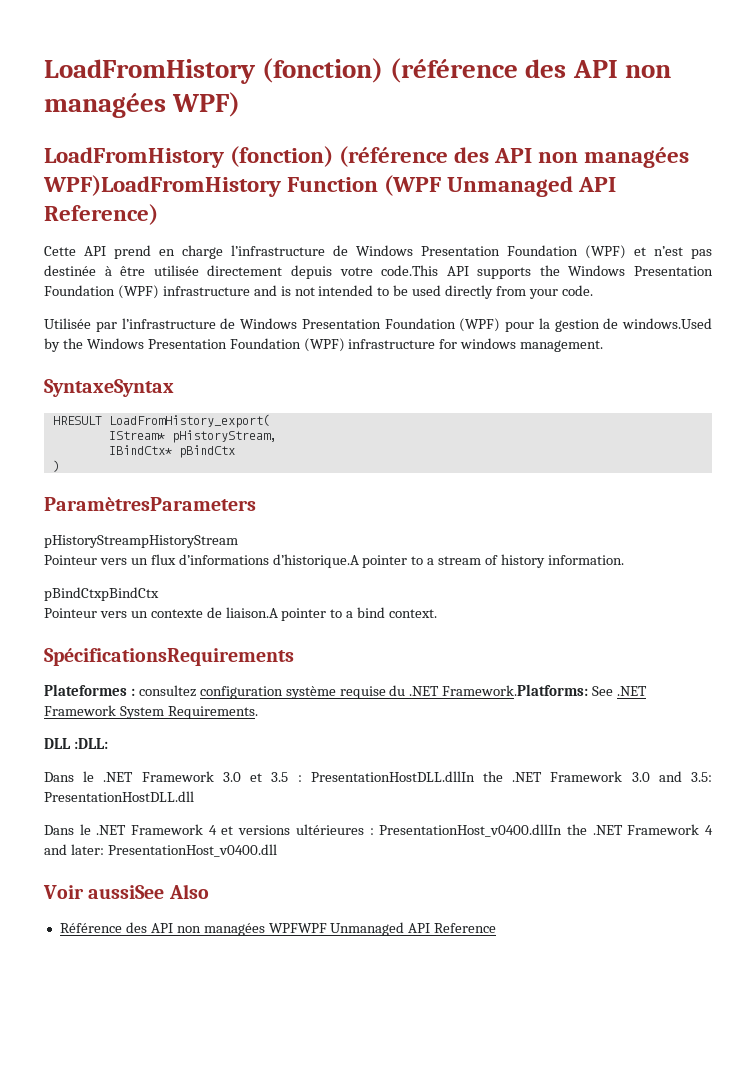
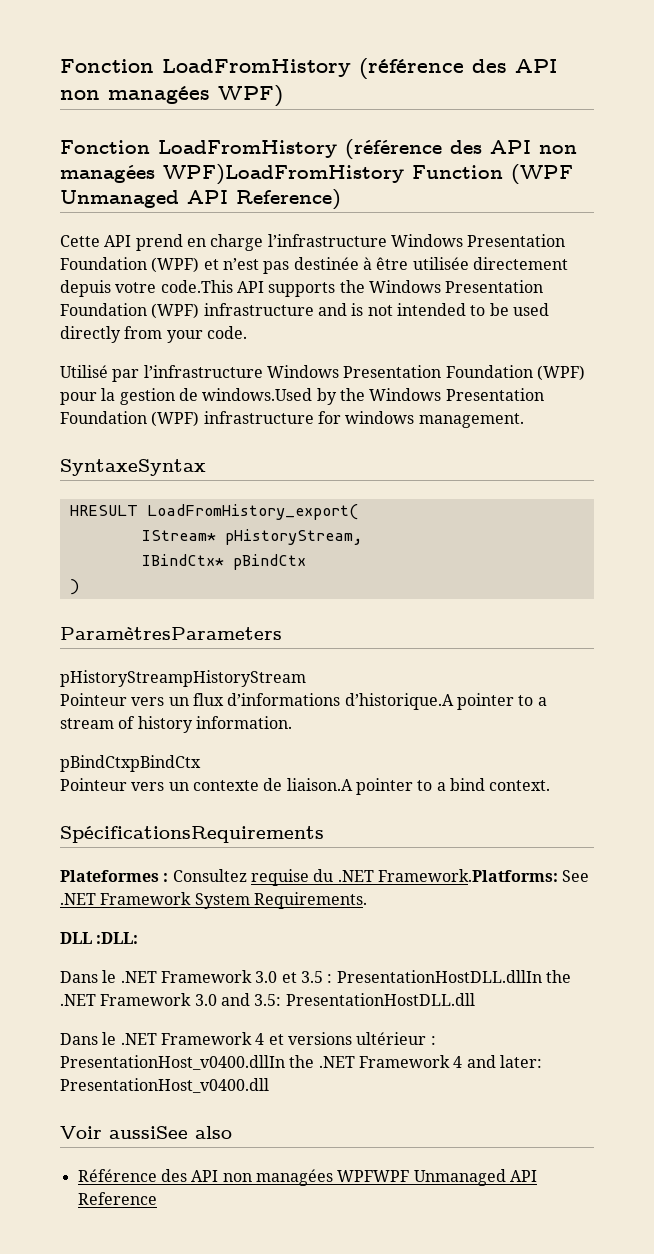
[44,58,384,84] LoadFromHistory (fonction) -> [60,59,351,77] Fonction LoadFromHistory
[44,146,334,168] LoadFromHistory (fonction) -> [60,140,337,158] Fonction LoadFromHistory
[333,245,348,256] de -> (387, 240) none
[44,318,91,329] Utilisée -> [60,365,108,378] Utilisé
[220,318,236,329] de -> (263, 371) none
[138,685,336,699] consultez configuration système -> [172,869,247,882] Consultez
[295,824,364,835] ultérieures -> [356,1032,427,1045] ultérieur
[168,884,209,899] Also -> [195,1126,232,1139] also

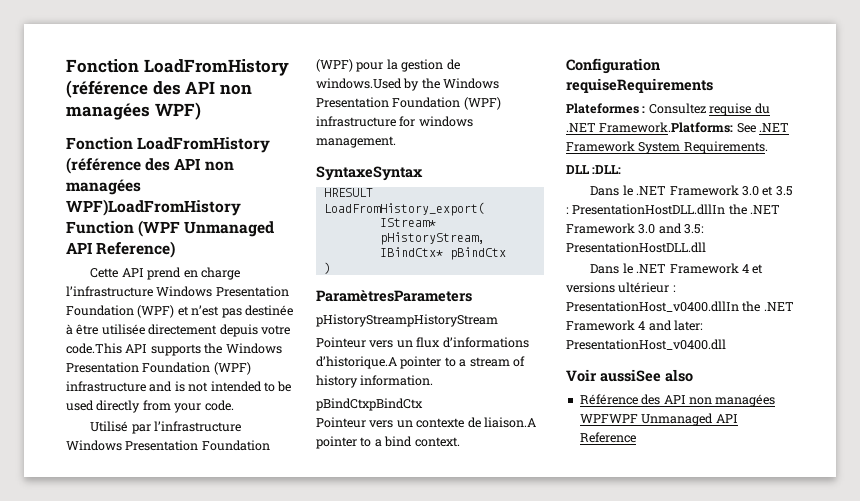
[60,826,324,843] SpécificationsRequirements -> [566,58,660,74] [566,78,713,93] Configuration requiseRequirements

